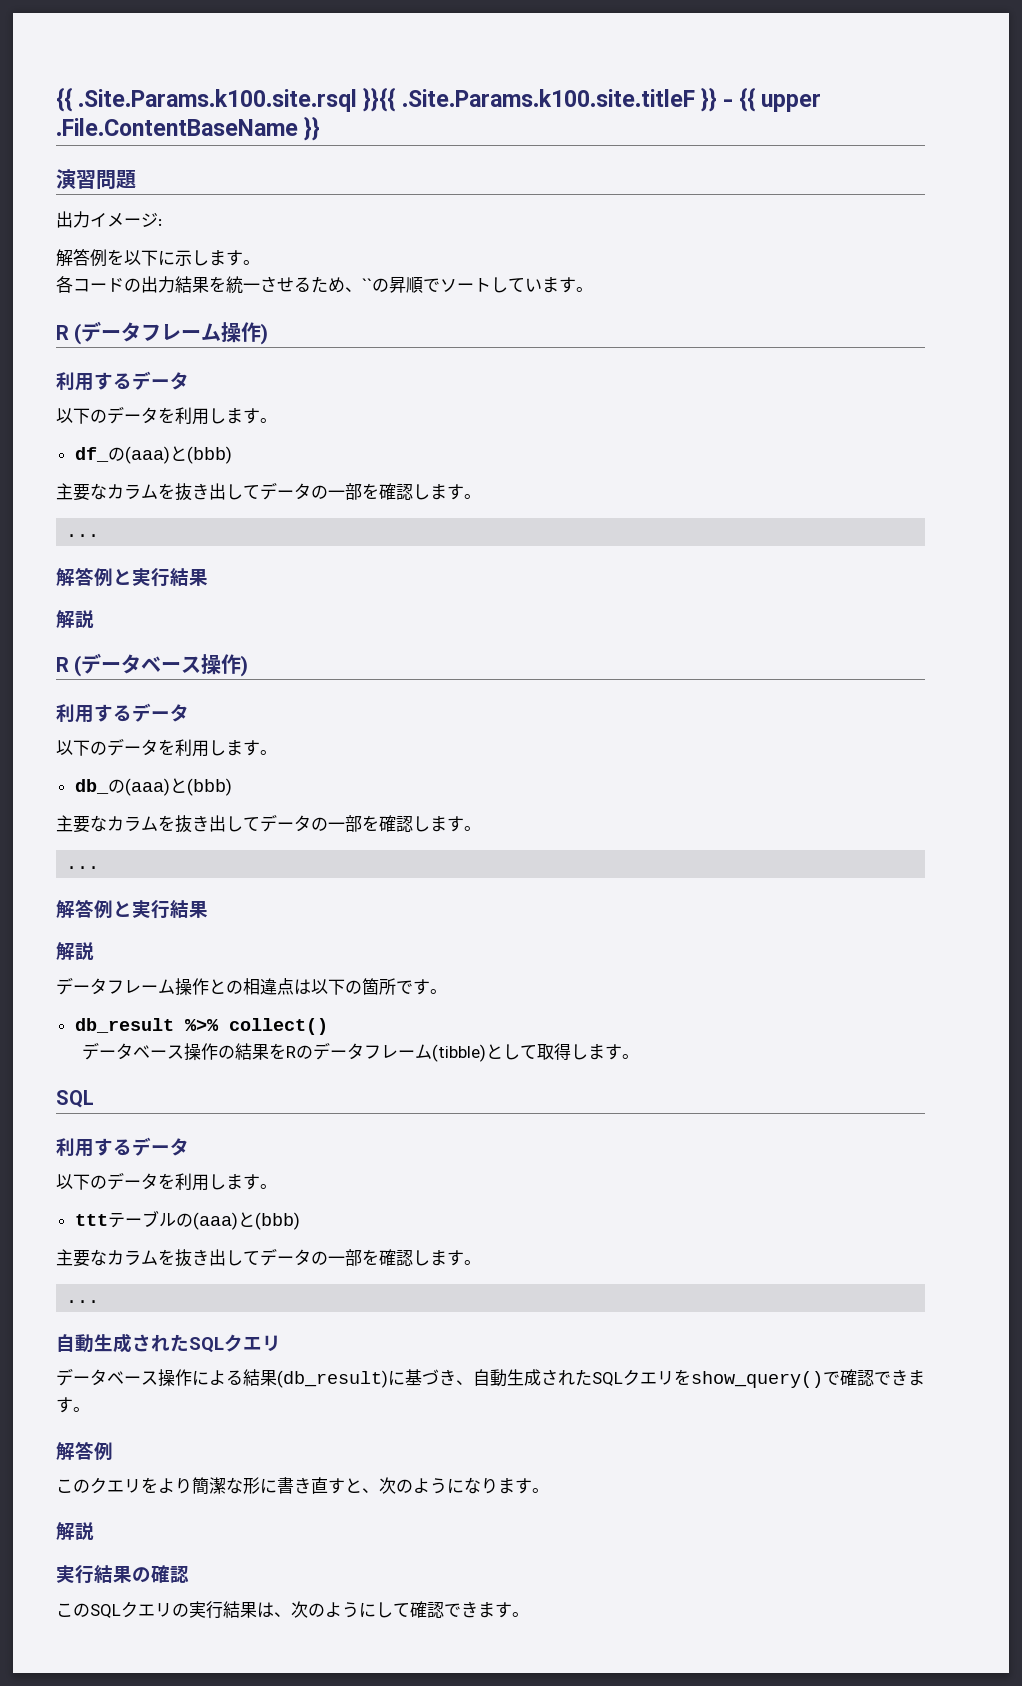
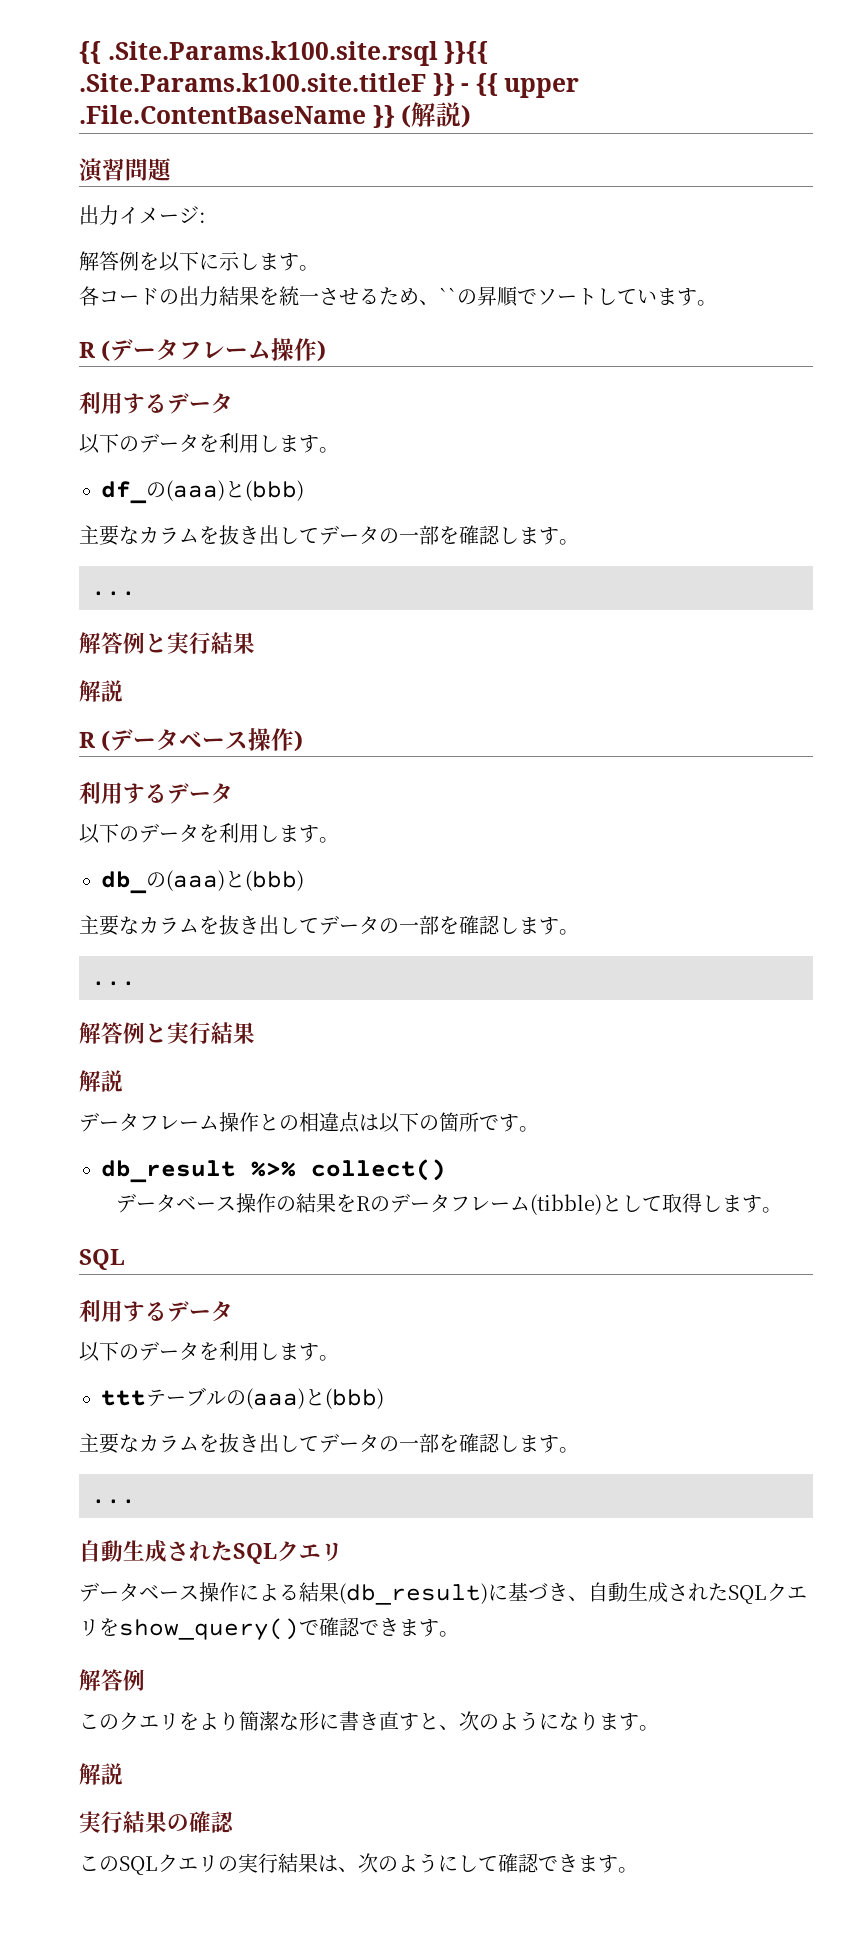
(321, 128) none -> [401,102,472,128] (解説)

